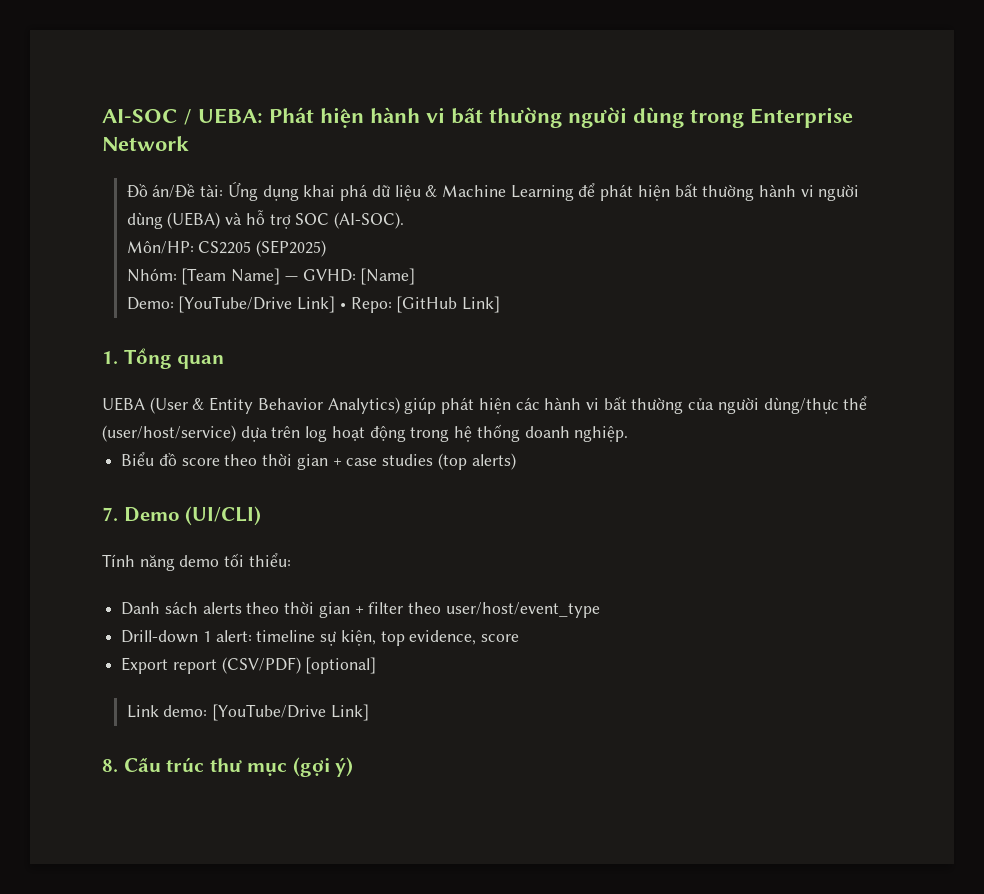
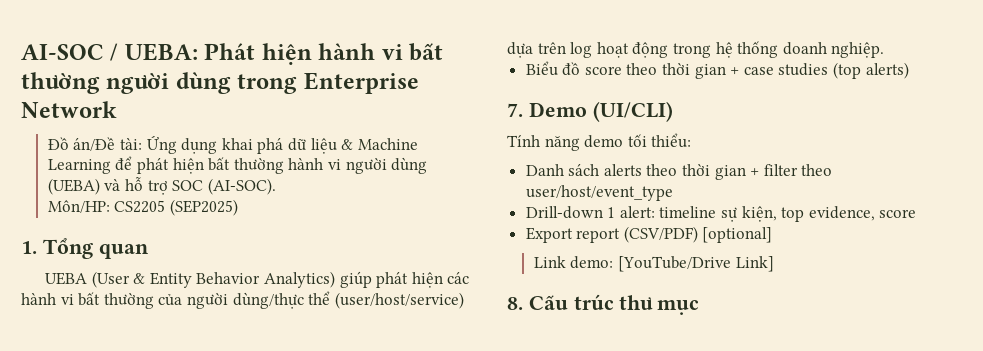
[126,268,416,285] [126,296,501,313] // Nhóm: [Team Name] — GVHD: [Name] // Demo: [YouTube/Drive Link] • Repo: [GitHub Link] -> (238, 207) none
[292,757,354,777] (gợi ý) -> (700, 307) none

